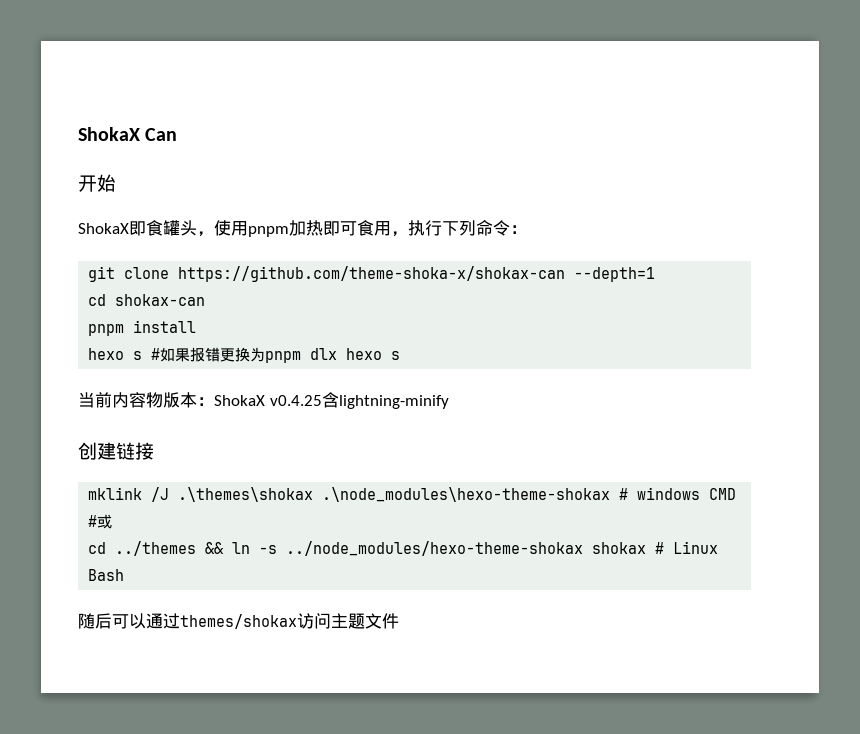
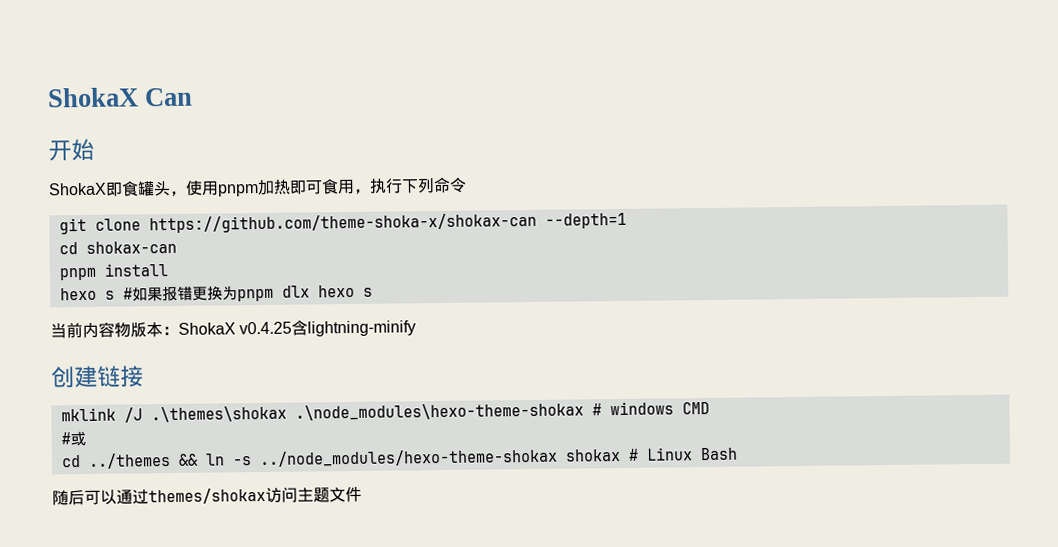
[510,225,527,234] ： -> (467, 185) none

